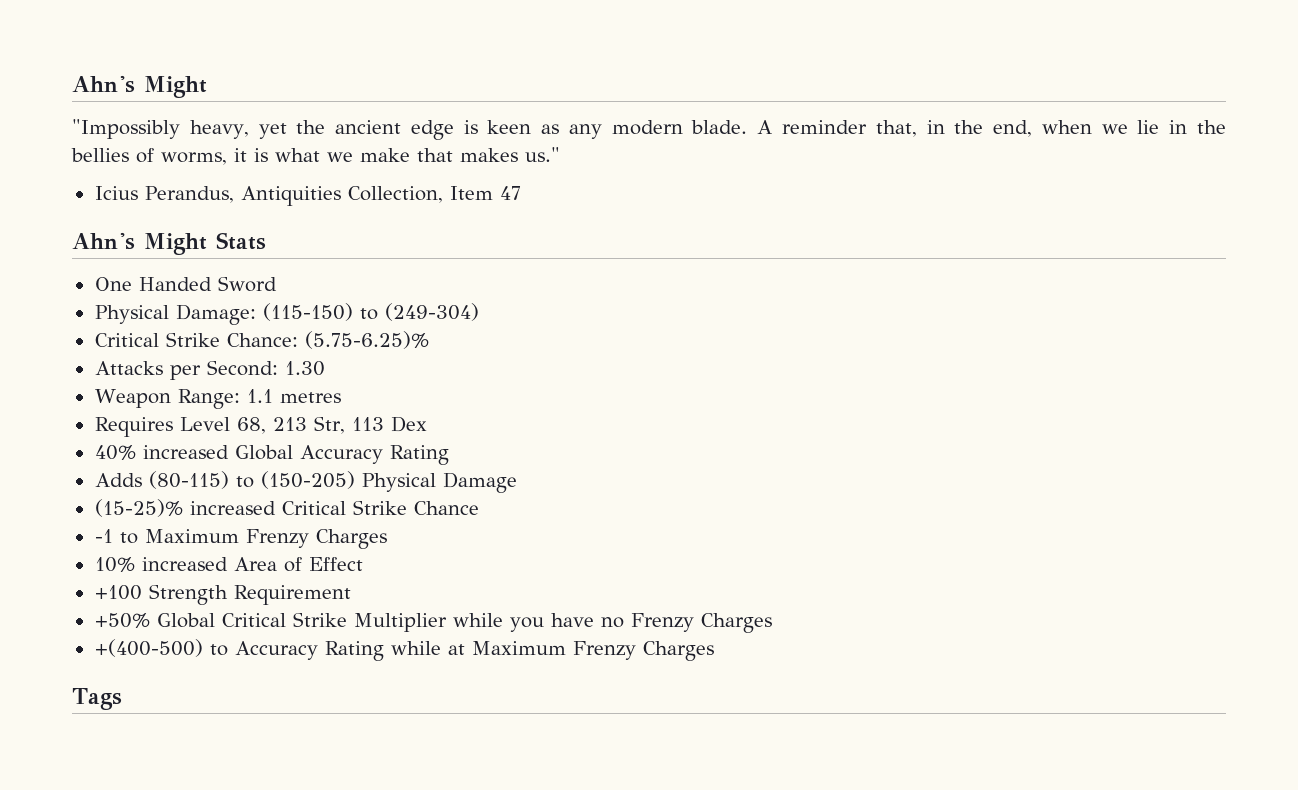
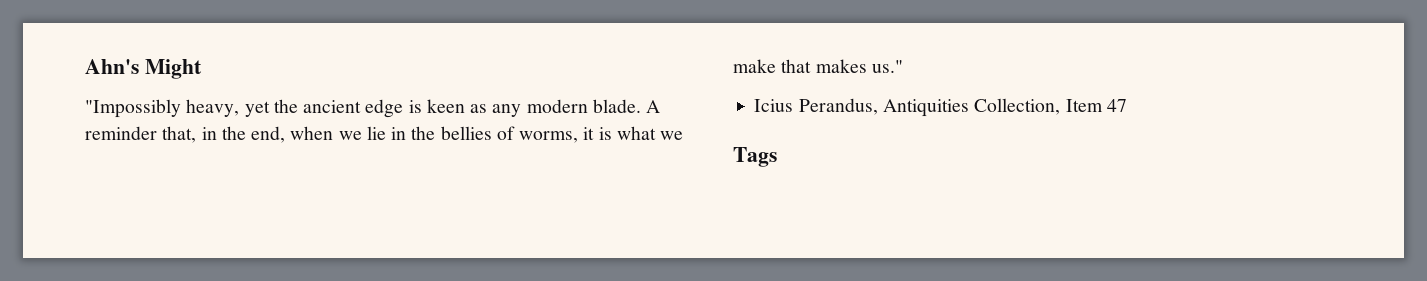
[72,232,266,255] [94,276,277,292] [94,303,479,325] [94,331,429,349] [94,360,325,380] [94,389,341,409] [94,416,427,437] [94,445,449,465] [94,471,517,493] [94,499,479,517] [94,529,387,549] [94,557,363,572] [94,584,351,605] [94,612,772,633] [94,639,714,661] // Ahn's Might Stats // One Handed Sword // Physical Damage: (115-150) to (249-304) // Critical Strike Chance: (5.75-6.25)% // Attacks per Second: 1.30 // Weapon Range: 1.1 metres // Requires Level 68, 213 Str, 113 Dex // 40% increased Global Accuracy Rating // Adds (80-115) to (150-205) Physical Damage // (15-25)% increased Critical Strike Chance // -1 to Maximum Frenzy Charges // 10% increased Area of Effect // +100 Strength Requirement // +50% Global Critical Strike Multiplier while you have no Frenzy Charges // +(400-500) to Accuracy Rating while at Maximum Frenzy Charges -> (1127, 105) none

